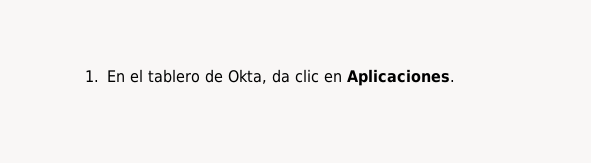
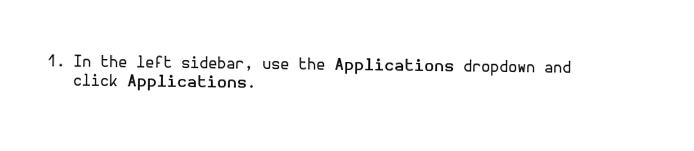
[107,69,455,86] En el tablero de Okta, da clic en Aplicaciones. -> [72,54,572,77] [71,73,256,92] In the left sidebar, use the Applications dropdown and click Applications.

